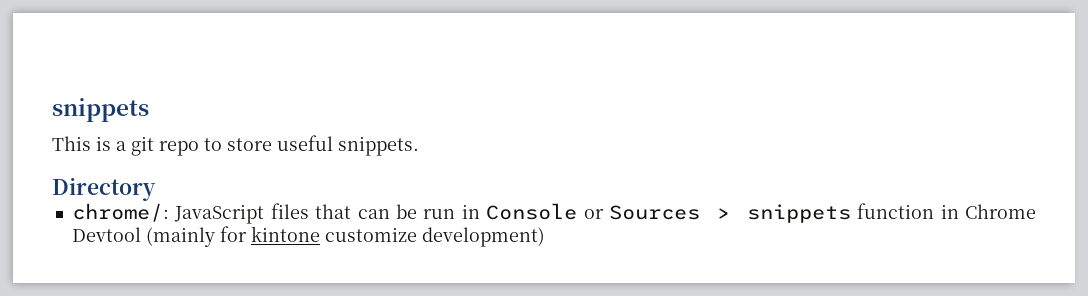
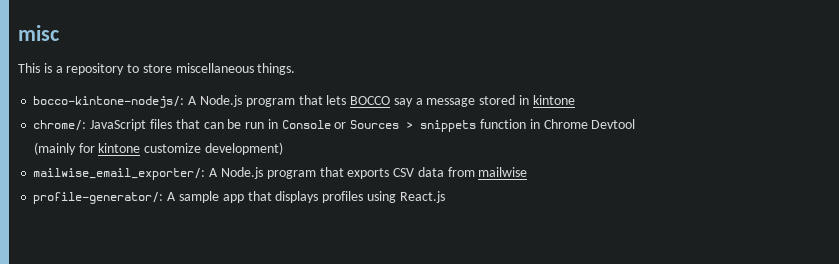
[52,98,149,122] snippets -> [18,25,59,41] misc
[131,135,419,156] [52,177,156,201] git repo to store useful snippets. // Directory -> [66,63,296,75] [33,95,575,108] repository to store miscellaneous things. // bocco-kintone-nodejs/: A Node.js program that lets BOCCO say a message stored in kintone
(141, 234) none -> (636, 124) //
(545, 237) none -> [33,167,528,180] [33,191,445,204] // mailwise_email_exporter/: A Node.js program that exports CSV data from mailwise // profile-generator/: A sample app that displays profiles using React.js

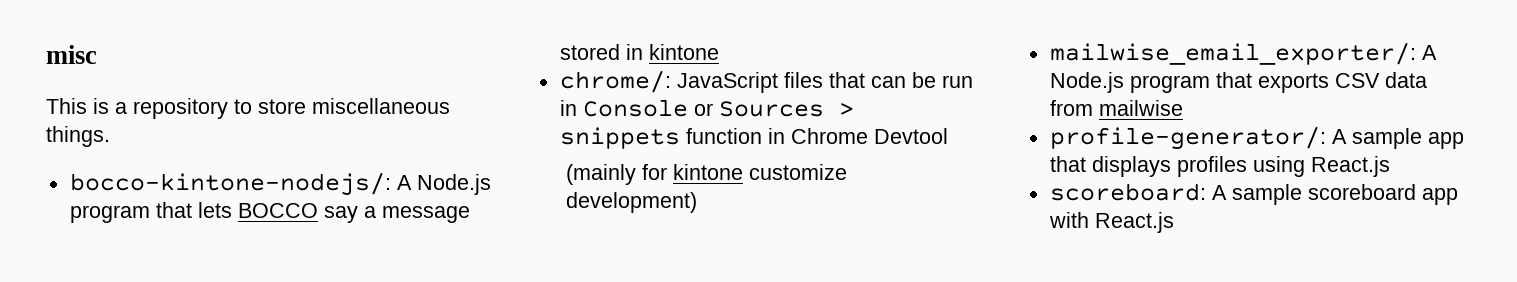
(445, 197) none -> [1049,183,1458,205] [1048,212,1174,233] // scoreboard: A sample scoreboard app with React.js

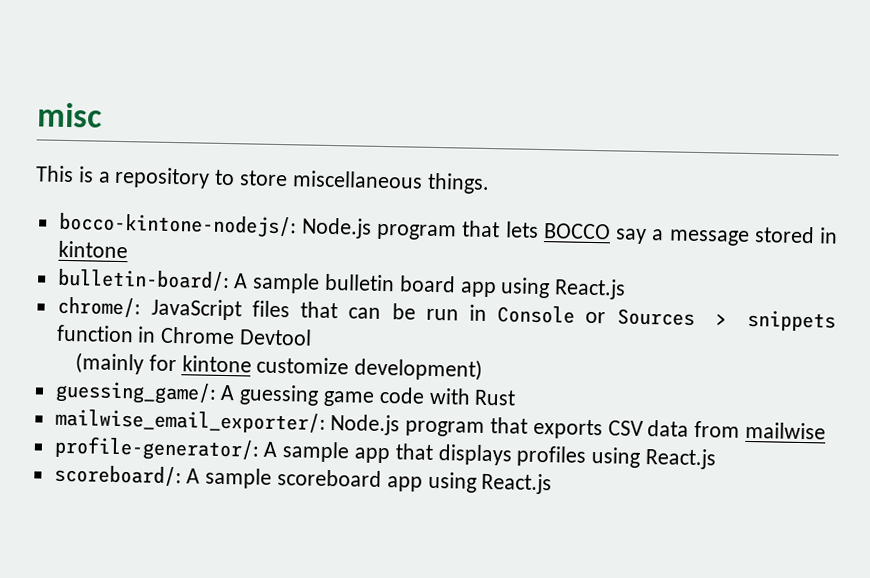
[396,175,412,190] A -> (297, 225) none
(719, 52) none -> [56,268,627,300] // bulletin-board/: A sample bulletin board app using React.js
(697, 202) none -> [54,380,517,407] // guessing_game/: A guessing game code with Rust
[1421,45,1437,60] A -> (326, 421) none
[1049,183,1206,201] scoreboard: -> [53,464,182,487] scoreboard/:
[1048,212,1089,228] with -> [427,471,477,493] using

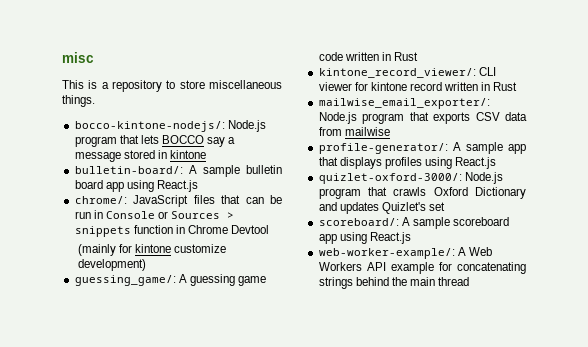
[428,387,471,405] with -> [344,52,418,61] [318,67,496,78] [318,82,491,91] written in Rust // kintone_record_viewer/: CLI viewer for kintone record written in
(717, 459) none -> [318,172,503,184] [318,187,526,199] [318,202,445,214] // quizlet-oxford-3000/: Node.js program that crawls Oxford Dictionary and updates Quizlet's set
(553, 483) none -> [318,247,492,259] [318,262,526,274] [318,277,470,289] // web-worker-example/: A Web Workers API example for concatenating strings behind the main thread

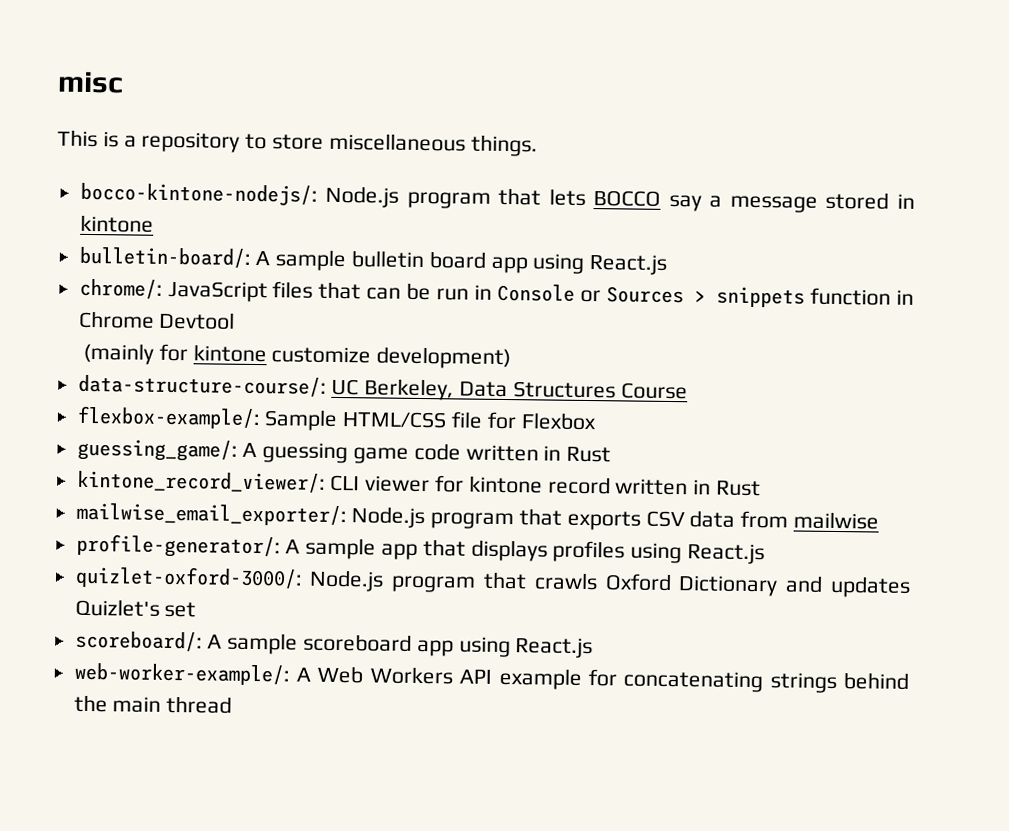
(146, 265) none -> [77,374,688,401] [76,405,597,431] // data-structure-course/: UC Berkeley, Data Structures Course // flexbox-example/: Sample HTML/CSS file for Flexbox

